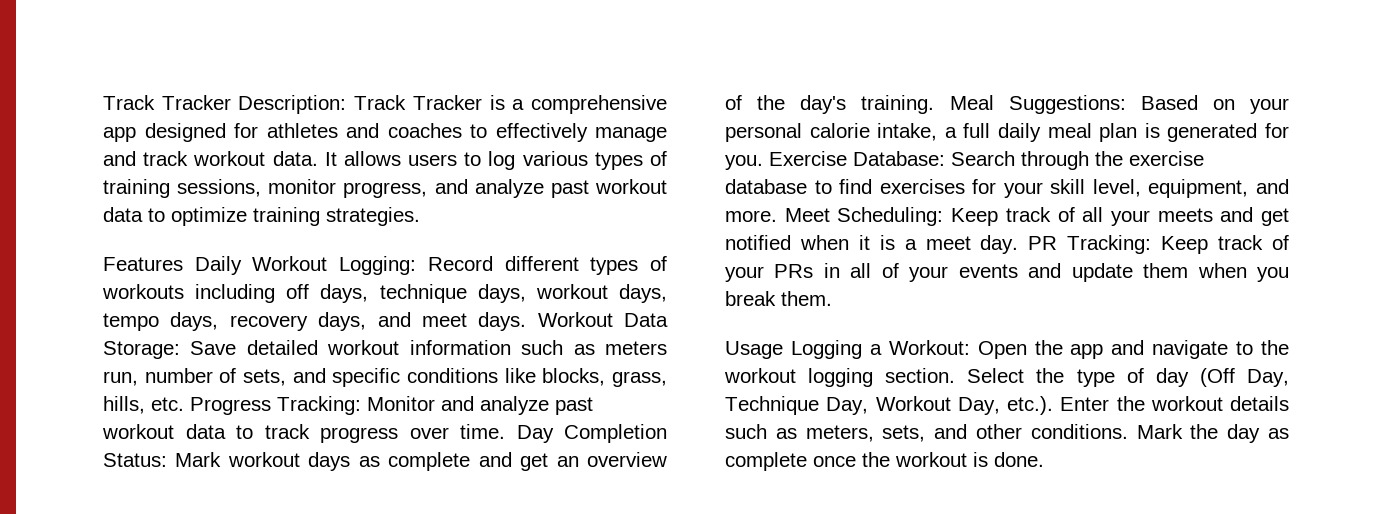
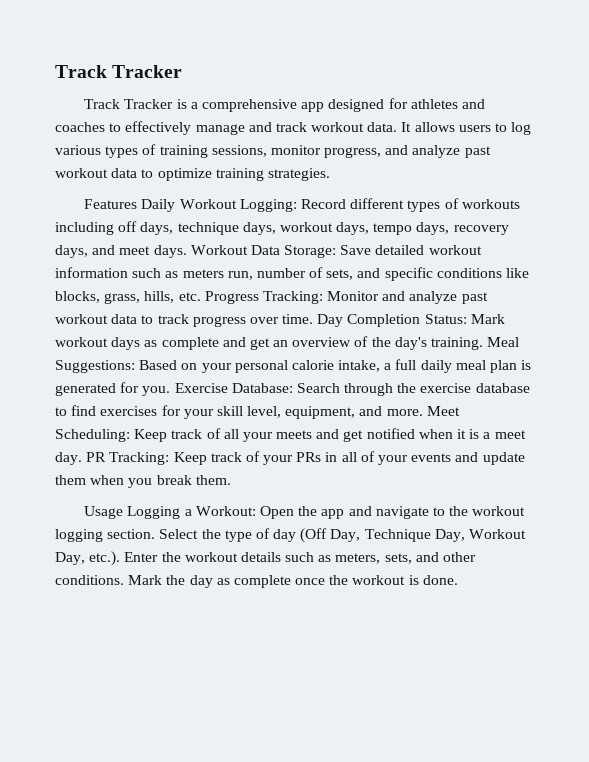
[103,95,347,114] Track Tracker Description: -> [55,65,183,78] Track Tracker //

